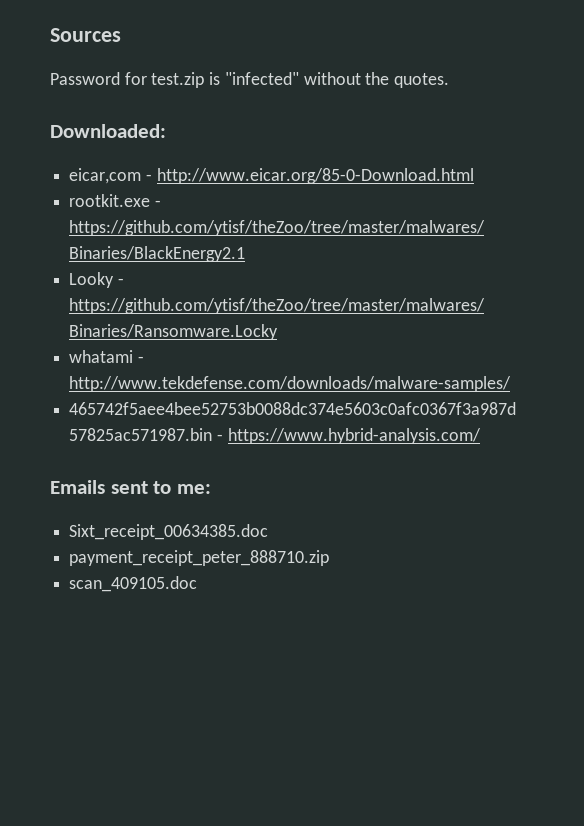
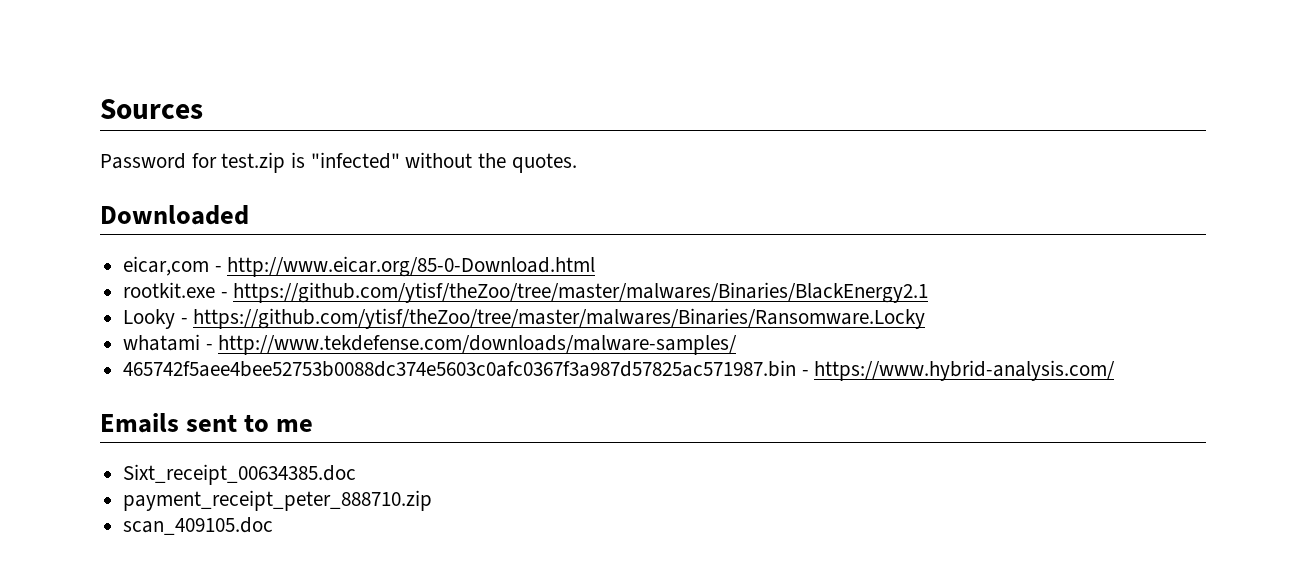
[50,124,166,138] Downloaded: -> [100,205,249,225] Downloaded
[176,484,211,494] me: -> [276,419,314,432] me

